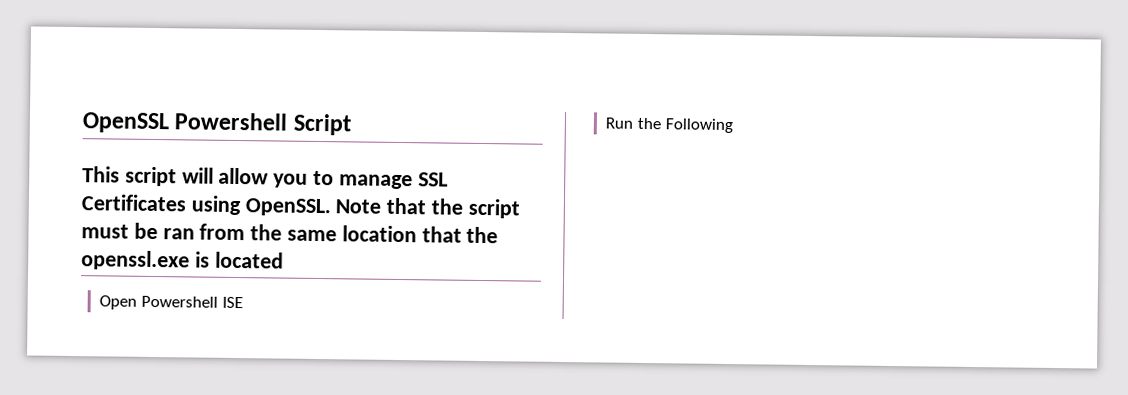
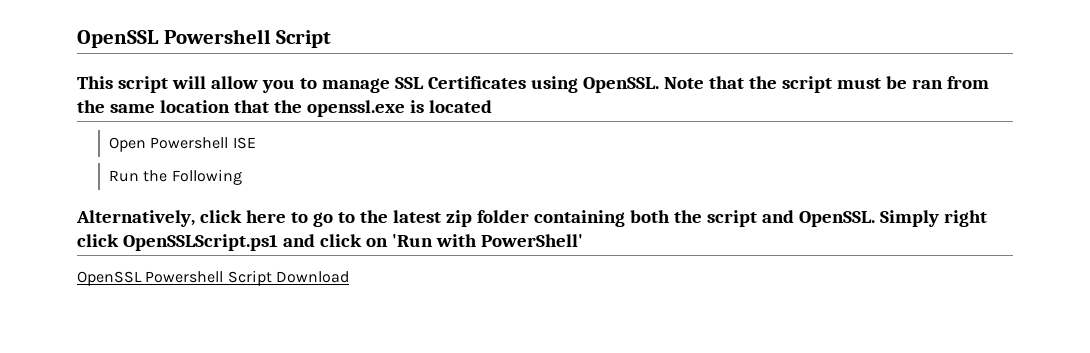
(733, 126) none -> [76,210,987,227] [77,234,583,251] [77,270,349,286] // Alternatively, click here to go to the latest zip folder containing both the script and OpenSSL. Simply right click OpenSSLScript.ps1 and click on 'Run with PowerShell' // OpenSSL Powershell Script Download

